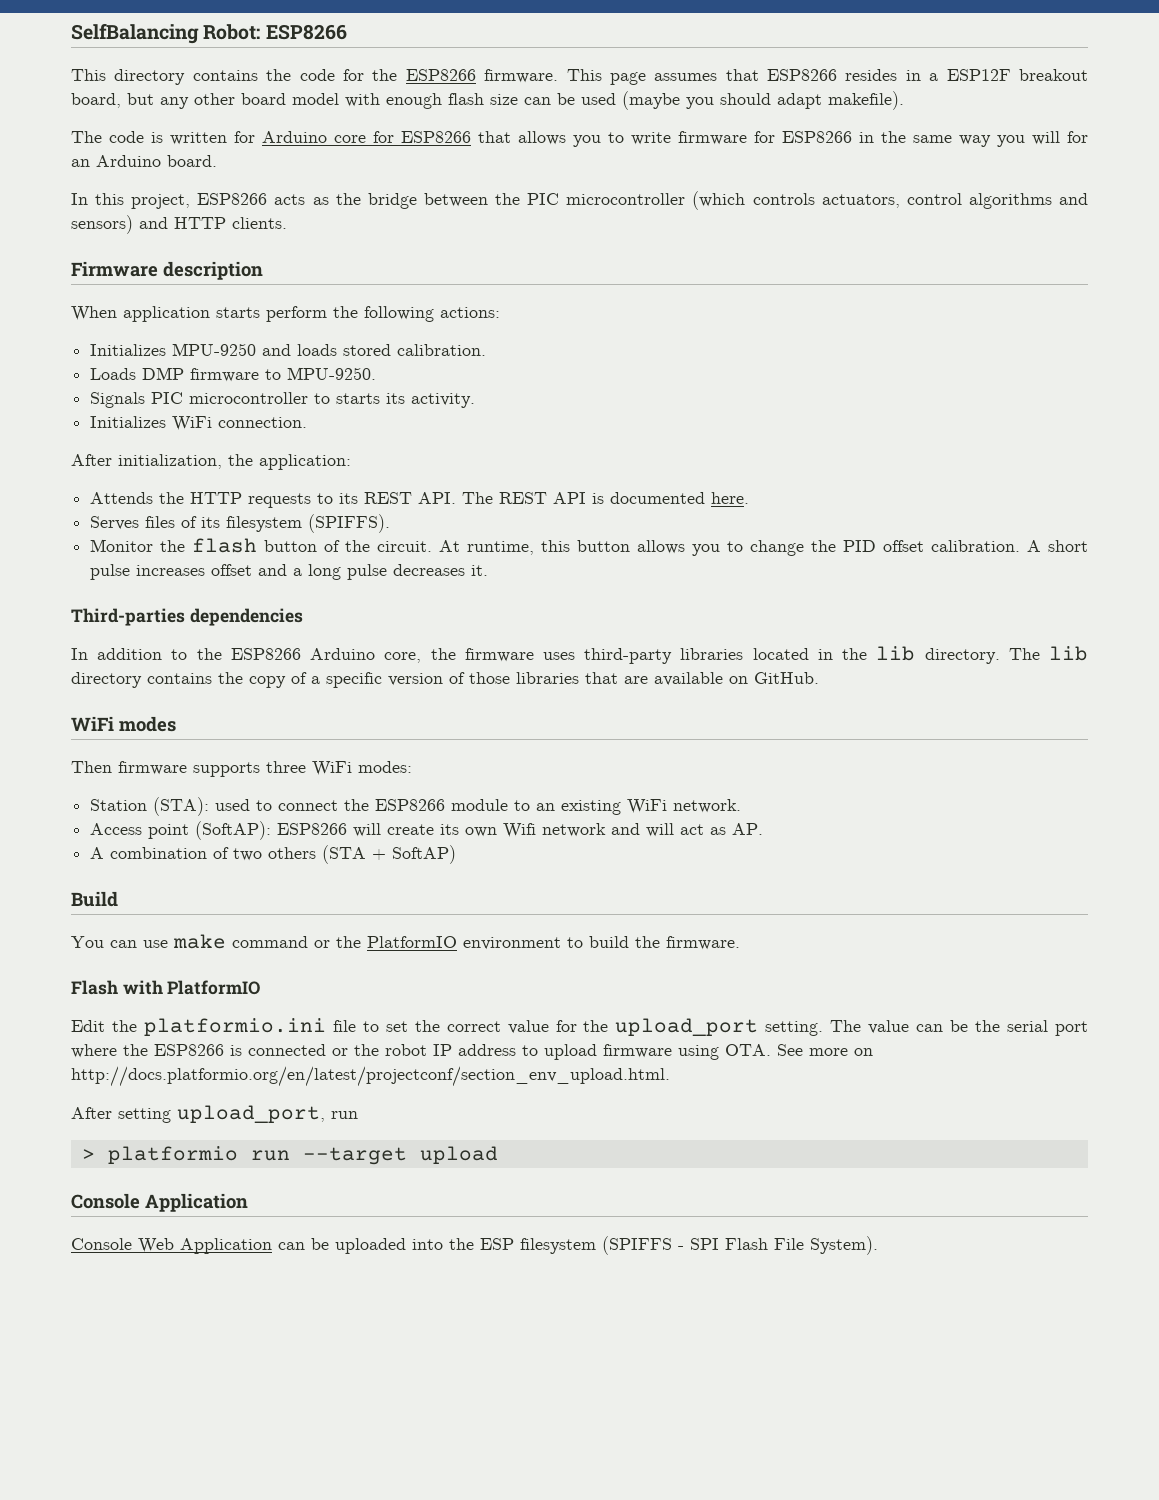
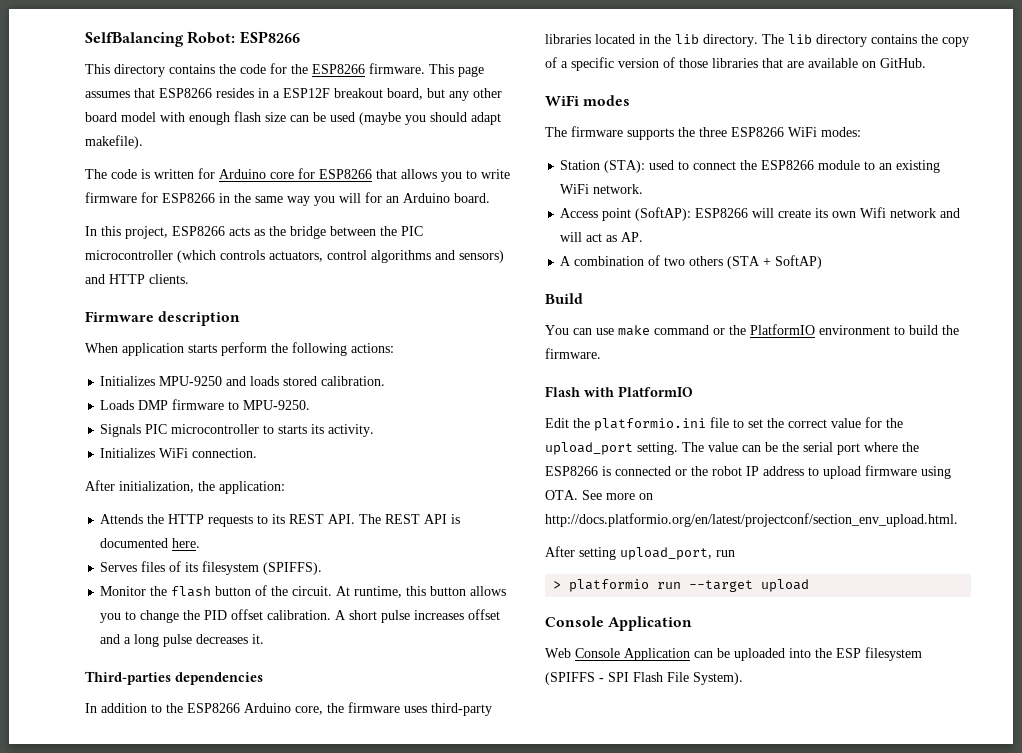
[71,761,112,773] Then -> [545,127,567,137] The
[266,761,306,773] three -> [678,127,784,137] the three ESP8266
[71,1238,174,1253] Console Web -> [545,648,620,658] Web Console

